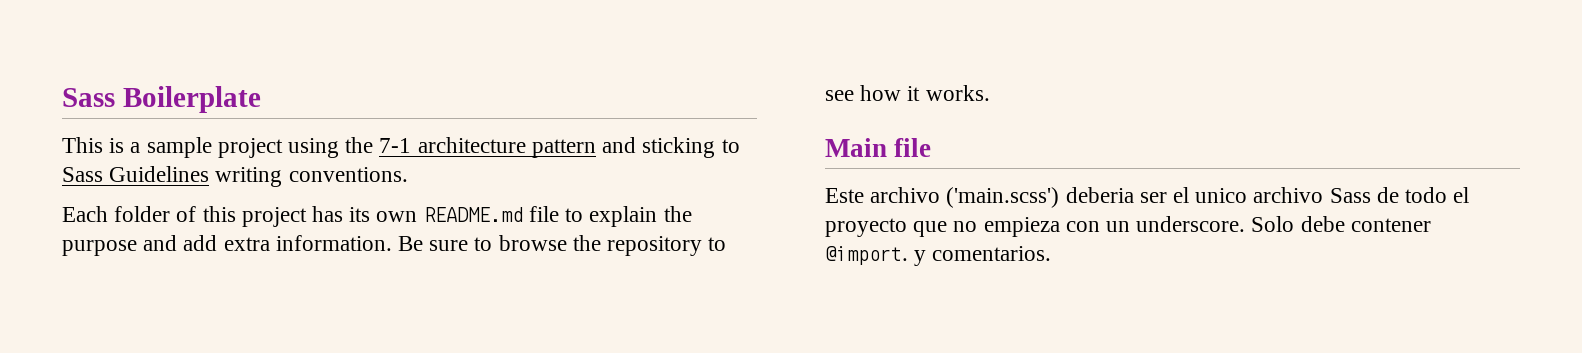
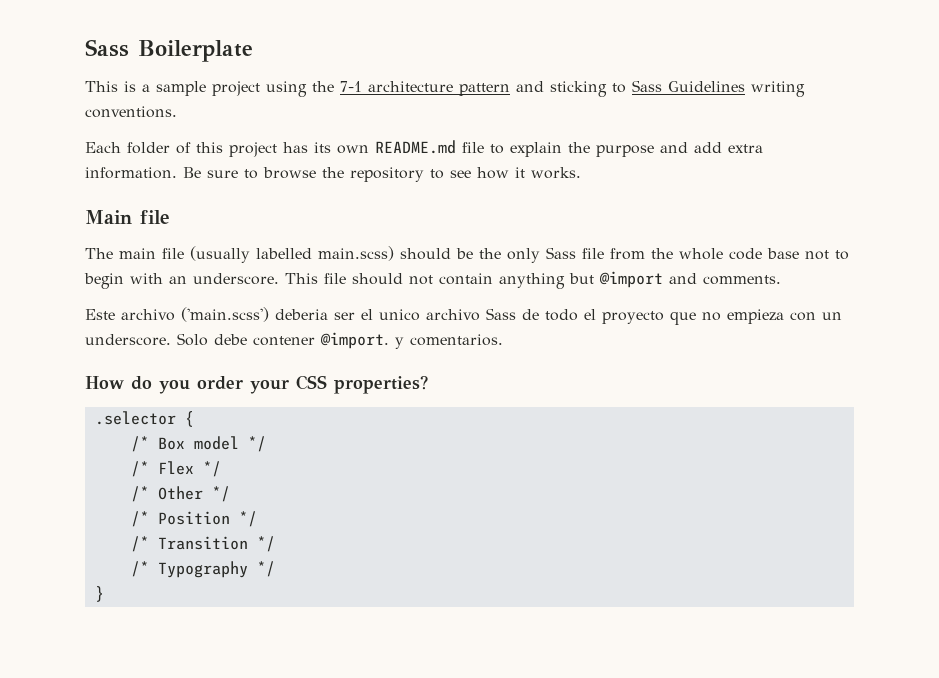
(932, 147) none -> [85,246,849,263] [84,271,781,289] // The main file (usually labelled main.scss) should be the only Sass file from the whole code base not to begin with an underscore. This file should not contain anything but @import and comments.
(1052, 253) none -> [85,375,428,394] [94,411,194,427] [130,436,266,452] [130,461,221,477] [130,486,230,502] [130,511,257,527] [130,536,275,552] [130,561,275,578] [94,586,104,602] // How do you order your CSS properties? // .selector { // /* Box model */ // /* Flex */ // /* Other */ // /* Position */ // /* Transition */ // /* Typography */ // }

